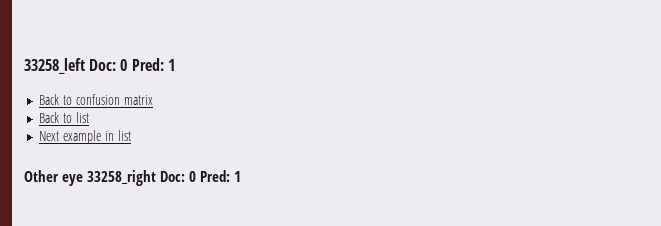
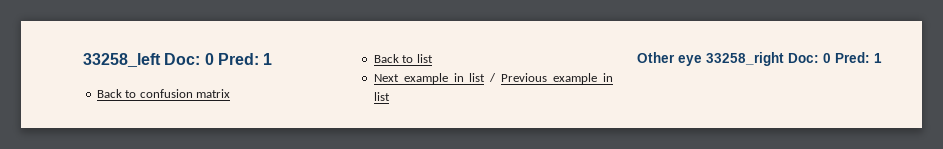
(131, 135) none -> [489,73,613,84] [373,92,390,101] / Previous example in list

